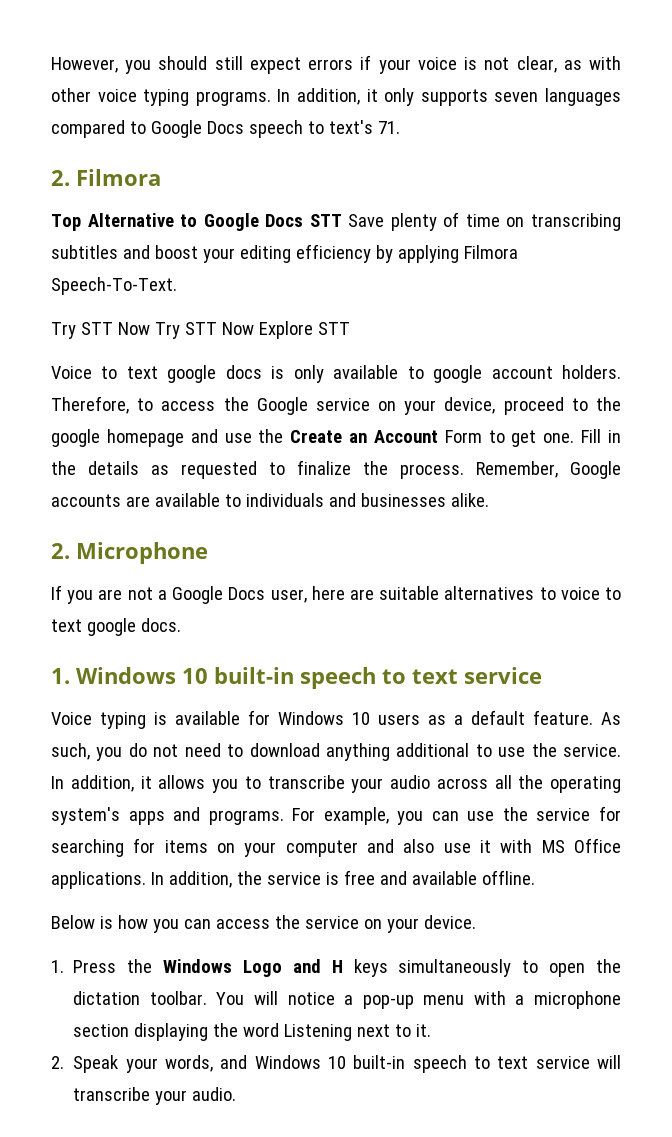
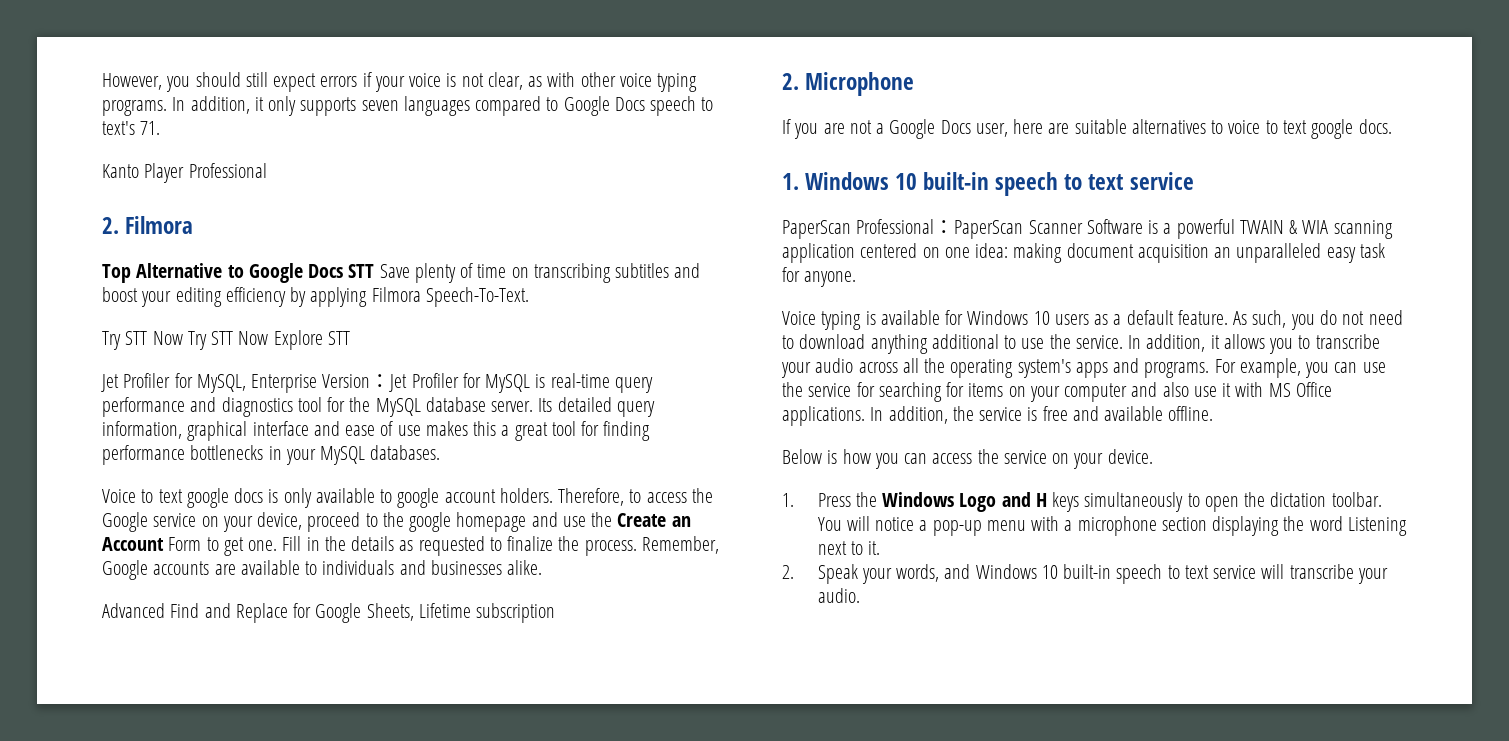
(400, 127) none -> [102,163,267,183] // Kanto Player Professional
(350, 328) none -> [101,373,653,393] [102,397,655,417] [102,421,651,441] [102,445,441,465] // Jet Profiler for MySQL, Enterprise Version：Jet Profiler for MySQL is real-time query performance and diagnostics tool for the MySQL database server. Its detailed query information, graphical interface and ease of use makes this a great tool for finding performance bottlenecks in your MySQL databases.
(489, 500) none -> [102,603,556,623] // Advanced Find and Replace for Google Sheets, Lifetime subscription
(542, 675) none -> [782,219,1393,239] [782,243,1385,263] [782,267,857,287] // PaperScan Professional：PaperScan Scanner Software is a powerful TWAIN & WIA scanning application centered on one idea: making document acquisition an unparalleled easy task for anyone.

